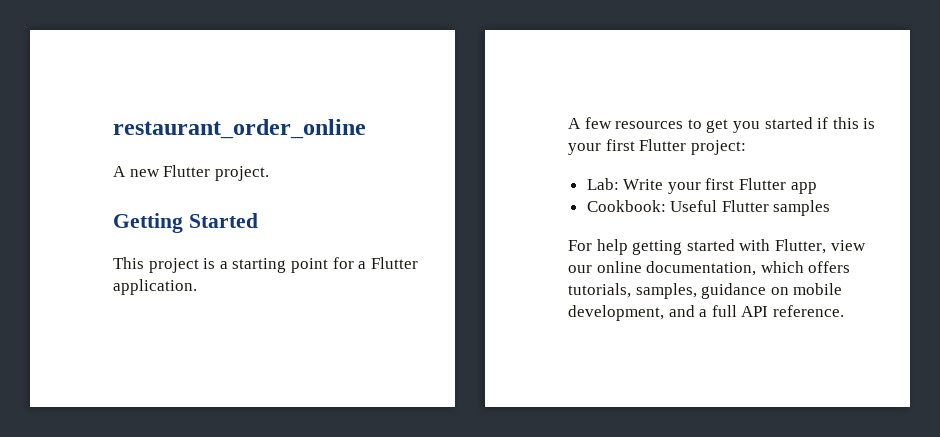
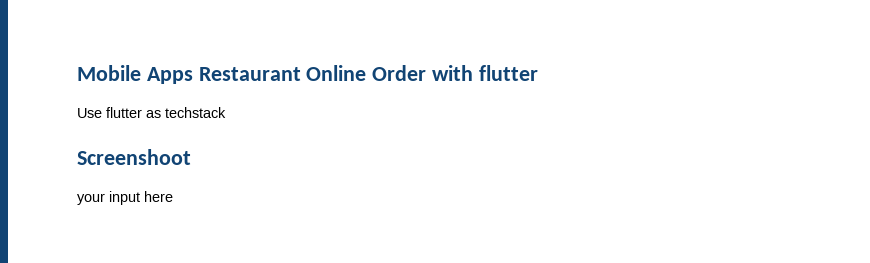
[113,119,366,139] [113,165,269,181] [113,213,258,233] [113,257,418,273] [113,279,197,295] [568,117,876,133] [568,139,746,155] [586,178,817,194] [586,200,831,216] [568,239,866,255] [568,261,851,276] [568,283,843,299] [568,305,844,321] restaurant_order_online // A new Flutter project. // Getting Started // This project is a starting point for a Flutter application. // A few resources to get you started if this is your first Flutter project: // Lab: Write your first Flutter app // Cookbook: Useful Flutter samples // For help getting started with Flutter, view our online documentation, which offers tutorials, samples, guidance on mobile development, and a full API reference. -> [77,65,538,84] [77,107,226,118] [77,149,191,165] [77,191,173,205] Mobile Apps Restaurant Online Order with flutter // Use flutter as techstack // Screenshoot // your input here

